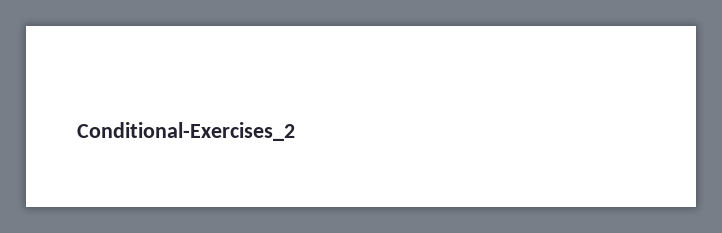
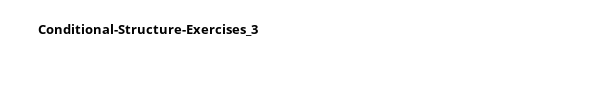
[77,122,295,141] Conditional-Exercises_2 -> [38,24,258,36] Conditional-Structure-Exercises_3

